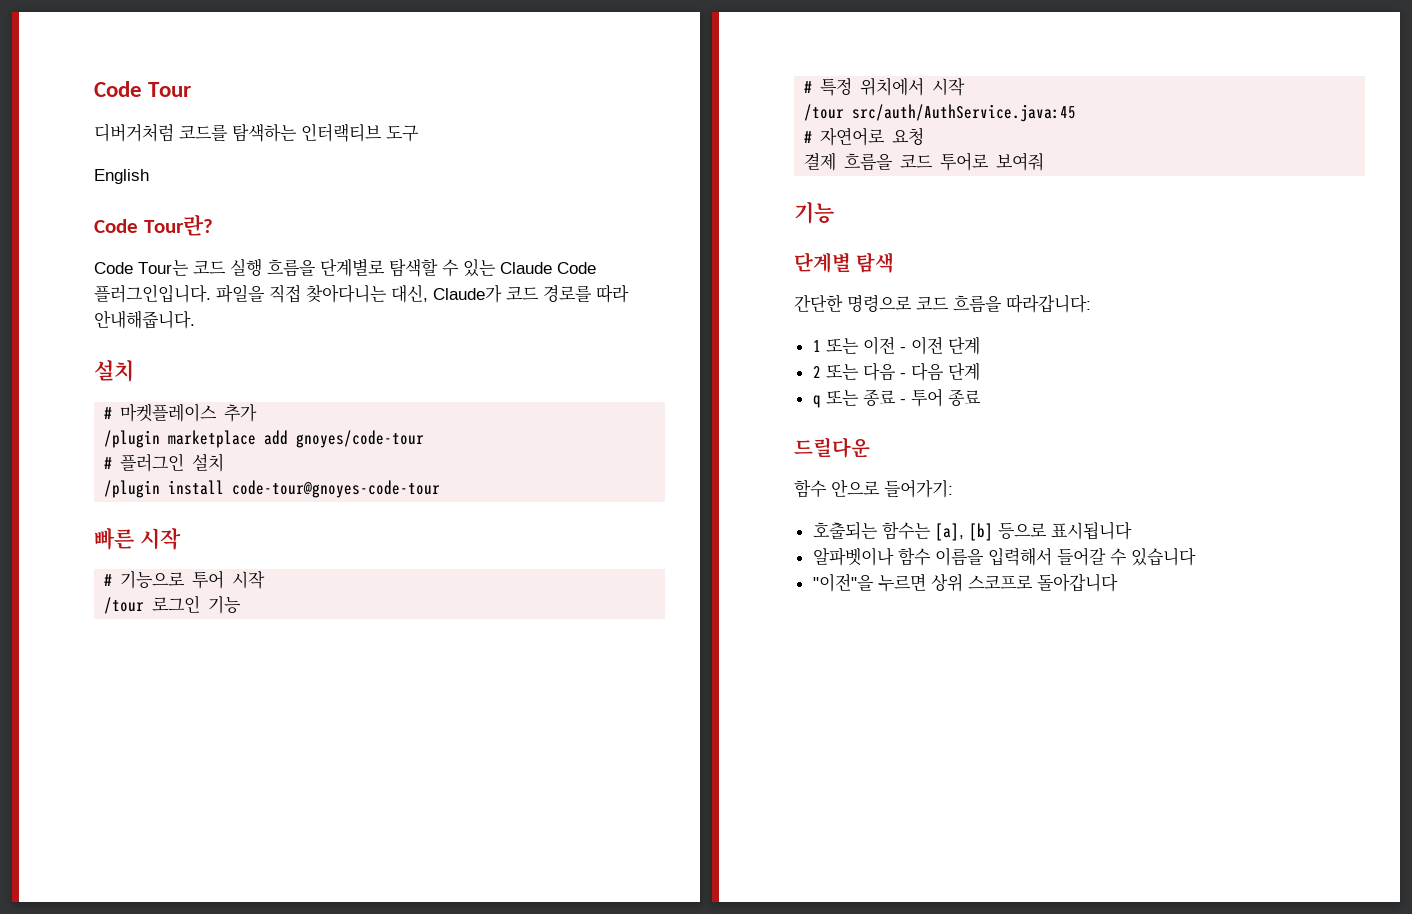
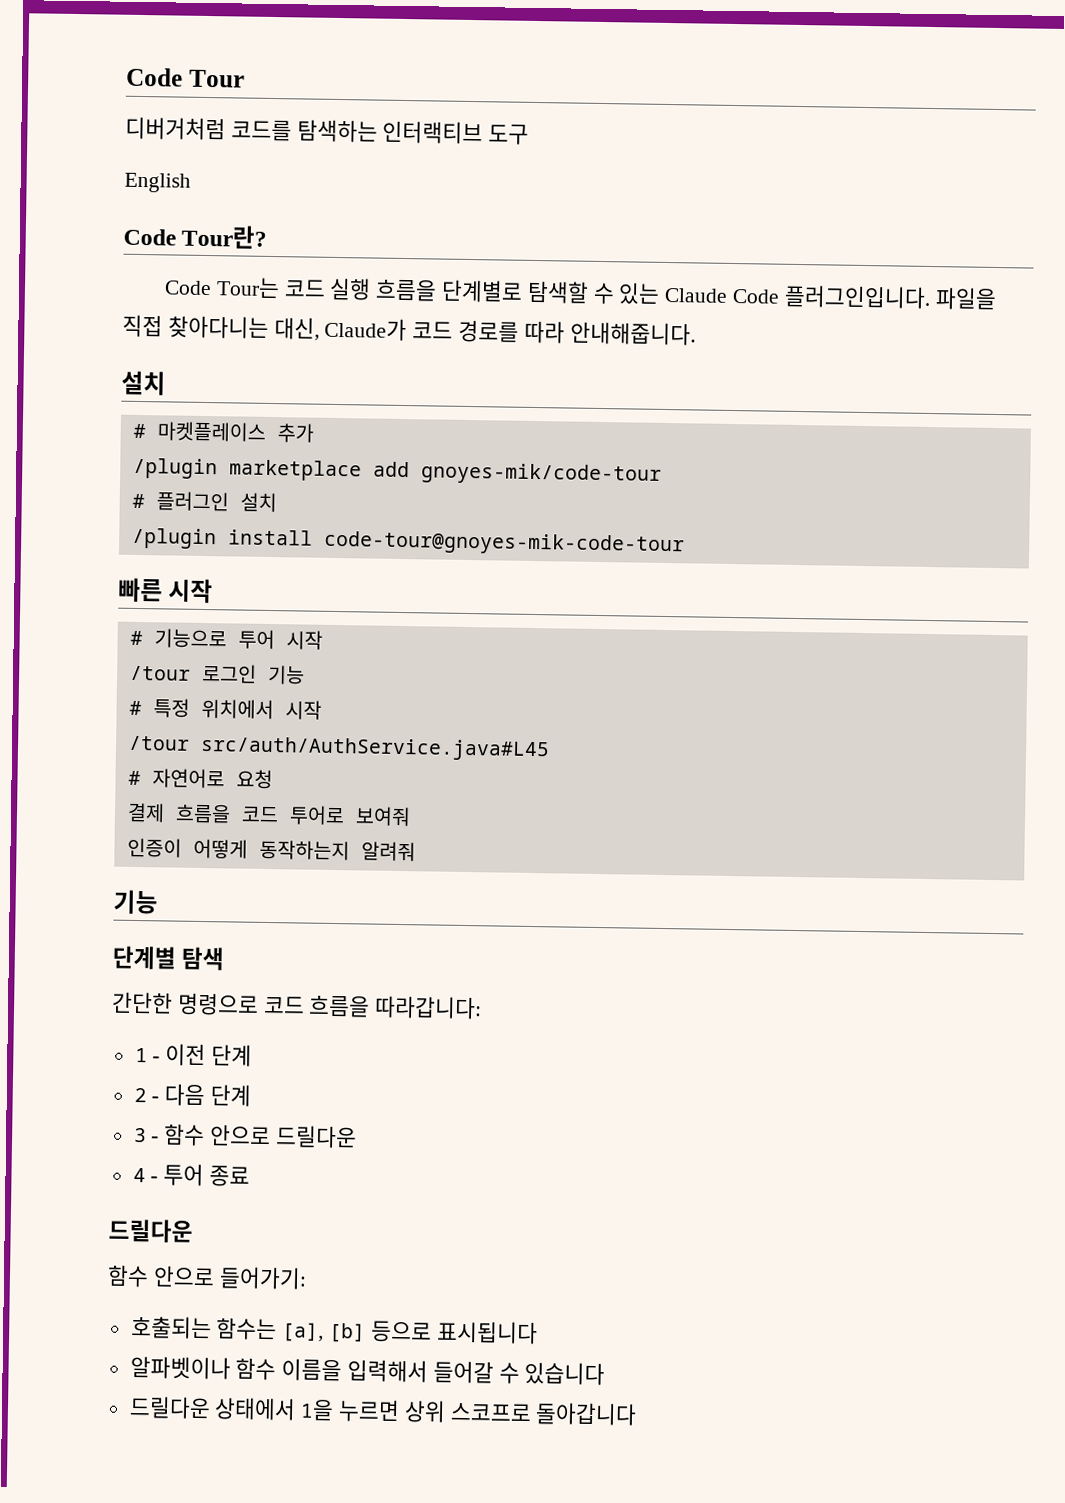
[296,430,425,448] gnoyes/code-tour -> [420,462,662,486] gnoyes-mik/code-tour
[232,480,441,498] code-tour@gnoyes-code-tour -> [323,530,685,557] code-tour@gnoyes-mik-code-tour
[852,104,1077,122] src/auth/AuthService.java:45 -> [199,735,550,762] src/auth/AuthService.java#L45
(1045, 161) none -> [126,837,416,862] // 인증이 어떻게 동작하는지 알려줘
[825,336,895,355] 또는 이전 -> (148, 1055) none
[825,363,896,381] 또는 다음 -> (147, 1095) none
[812,389,896,408] q 또는 종료 -> [133,1123,357,1149] [132,1167,146,1183] 3 - 함수 안으로 드릴다운 // 4
[812,573,874,592] "이전"을 -> [128,1395,335,1422] 드릴다운 상태에서 1을

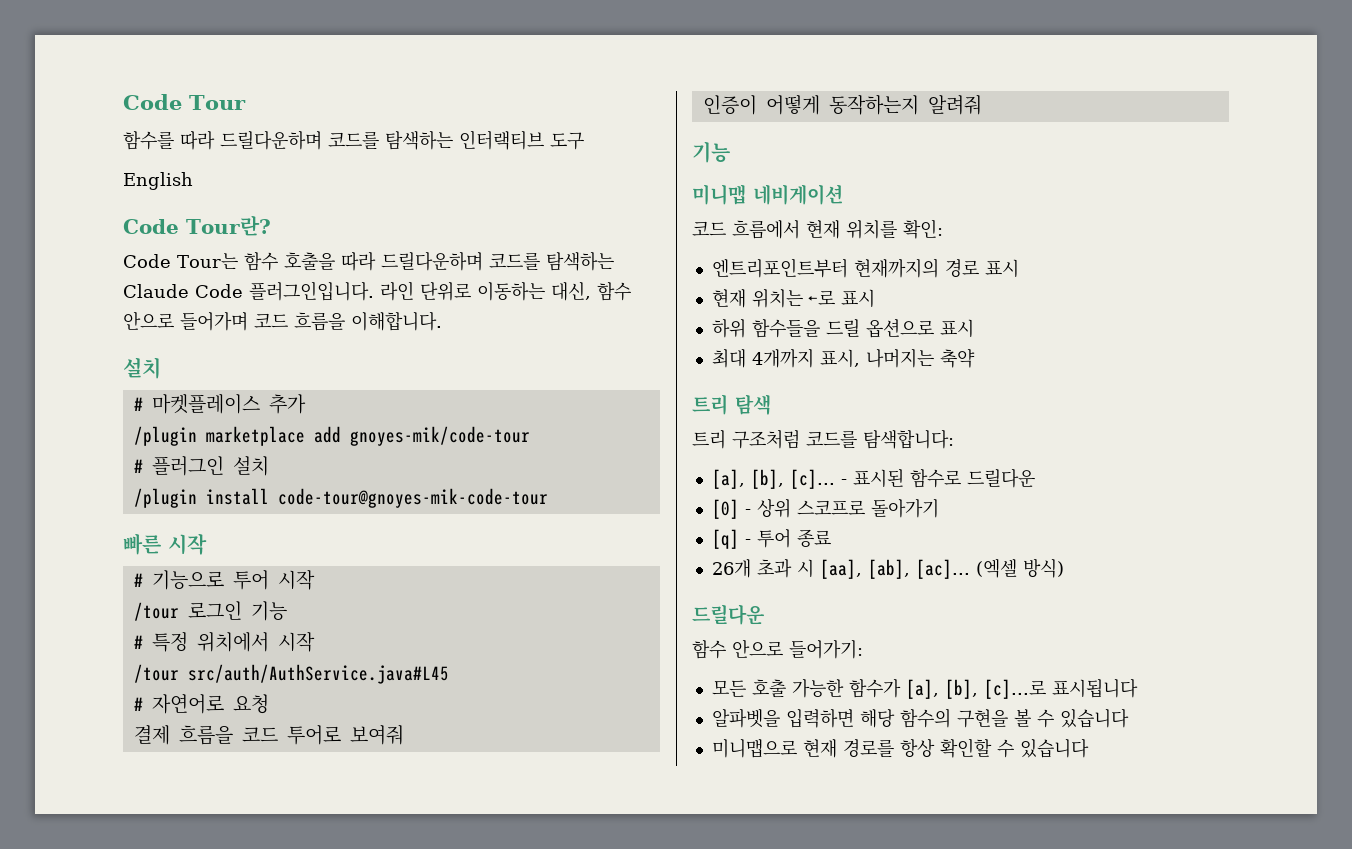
[125,116,226,141] 디버거처럼 -> [123,130,322,150] 함수를 따라 드릴다운하며
[283,277,997,310] [122,314,696,346] 코드 실행 흐름을 단계별로 탐색할 수 있는 Claude Code 플러그인입니다. 파일을 직접 찾아다니는 대신, Claude가 코드 경로를 따라 안내해줍니다. -> [243,251,614,271] [123,281,631,301] [123,311,442,331] 함수 호출을 따라 드릴다운하며 코드를 탐색하는 Claude Code 플러그인입니다. 라인 단위로 이동하는 대신, 함수 안으로 들어가며 코드 흐름을 이해합니다.
[112,945,225,971] [111,991,483,1020] [134,1043,253,1067] [133,1083,252,1107] [133,1123,357,1149] [132,1163,251,1187] [108,1218,193,1243] [107,1264,307,1290] [130,1315,538,1345] [129,1355,606,1386] [128,1395,638,1426] 단계별 탐색 // 간단한 명령으로 코드 흐름을 따라갑니다: // 1 - 이전 단계 // 2 - 다음 단계 // 3 - 함수 안으로 드릴다운 // 4 - 투어 종료 // 드릴다운 // 함수 안으로 들어가기: // 호출되는 함수는 [a], [b] 등으로 표시됩니다 // 알파벳이나 함수 이름을 입력해서 들어갈 수 있습니다 // 드릴다운 상태에서 1을 누르면 상위 스코프로 돌아갑니다 -> [692,184,843,205] [692,219,943,239] [711,258,1019,278] [711,289,875,308] [711,319,974,338] [711,348,975,368] [692,394,771,415] [692,429,954,449] [711,468,1035,489] [711,499,939,519] [711,529,831,549] [711,558,1064,579] [692,604,765,625] [692,639,863,659] [711,678,1138,699] [711,708,1129,728] [711,738,1089,758] 미니맵 네비게이션 // 코드 흐름에서 현재 위치를 확인: // 엔트리포인트부터 현재까지의 경로 표시 // 현재 위치는 ←로 표시 // 하위 함수들을 드릴 옵션으로 표시 // 최대 4개까지 표시, 나머지는 축약 // 트리 탐색 // 트리 구조처럼 코드를 탐색합니다: // [a], [b], [c]... - 표시된 함수로 드릴다운 // [0] - 상위 스코프로 돌아가기 // [q] - 투어 종료 // 26개 초과 시 [aa], [ab], [ac]... (엑셀 방식) // 드릴다운 // 함수 안으로 들어가기: // 모든 호출 가능한 함수가 [a], [b], [c]...로 표시됩니다 // 알파벳을 입력하면 해당 함수의 구현을 볼 수 있습니다 // 미니맵으로 현재 경로를 항상 확인할 수 있습니다

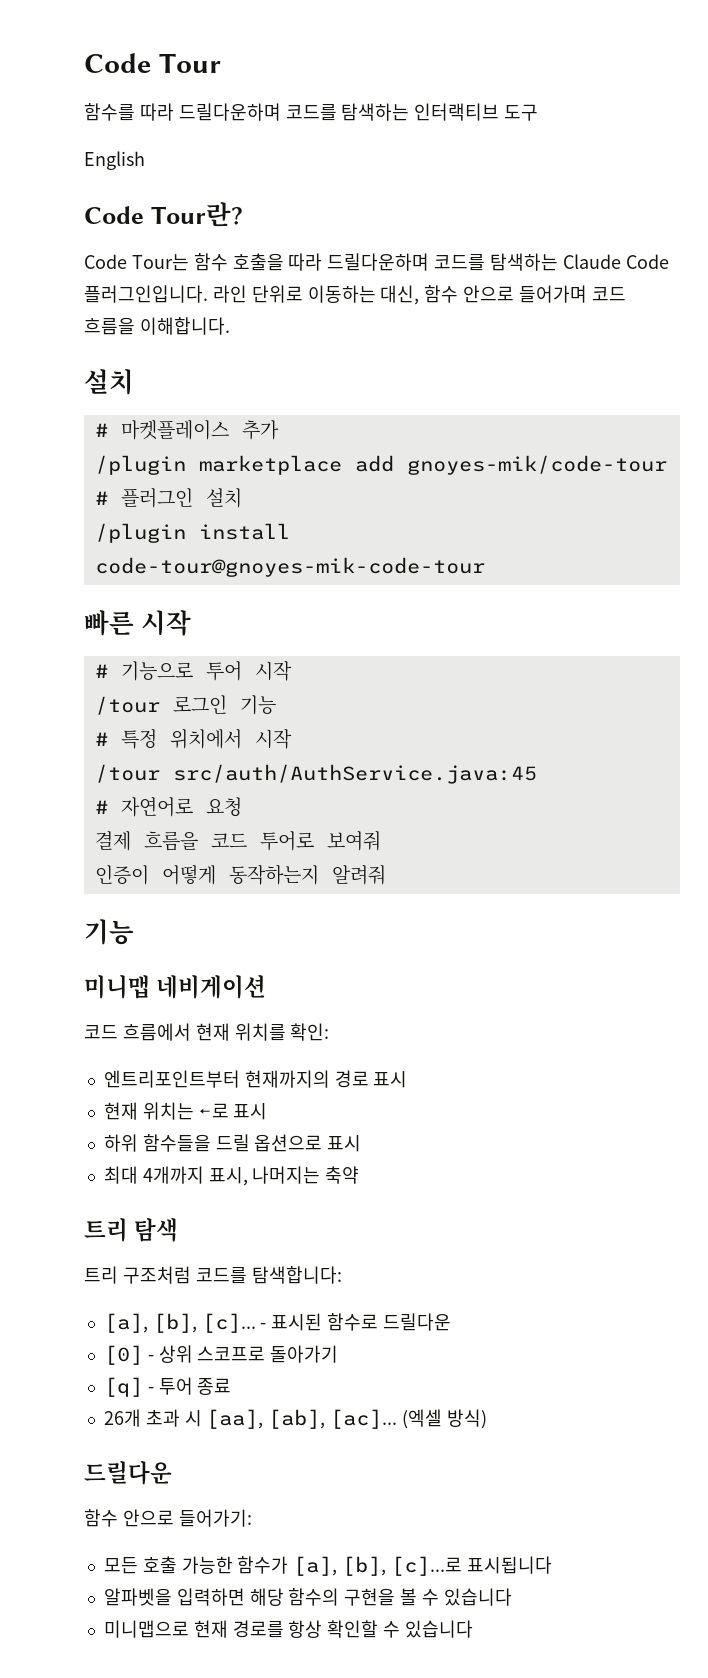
[187,664,449,684] src/auth/AuthService.java#L45 -> [172,764,537,784] src/auth/AuthService.java:45

